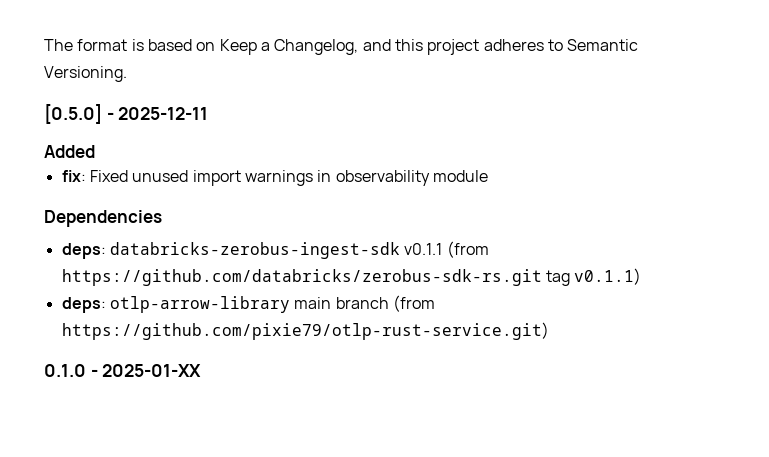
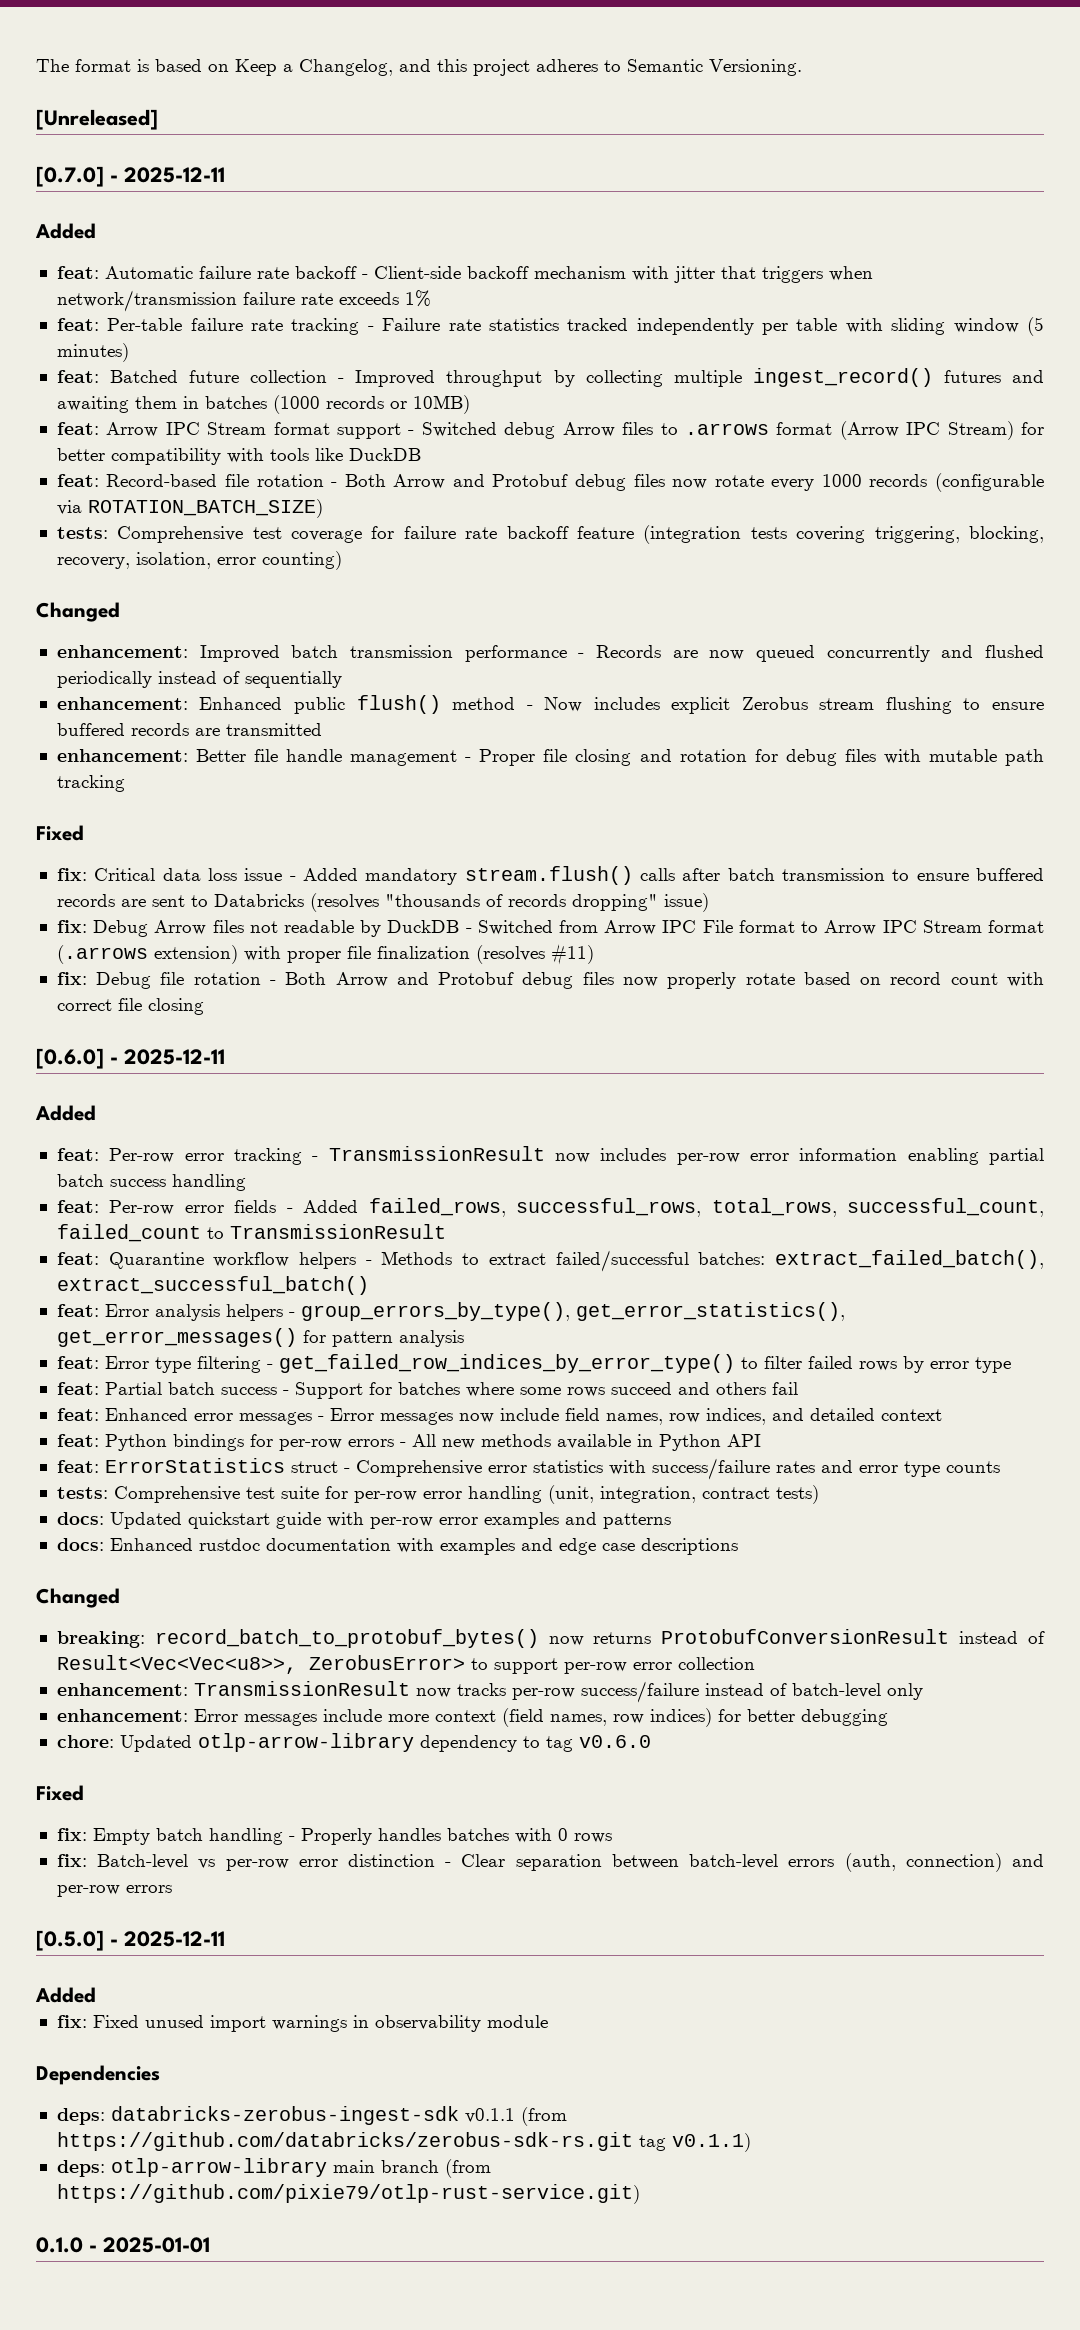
(127, 74) none -> [36,109,158,130] [36,166,225,187] [35,223,96,239] [56,266,873,283] [56,290,431,312] [56,317,1045,336] [56,343,129,362] [56,368,1045,387] [56,395,470,414] [56,421,1044,440] [56,448,421,465] [56,473,1045,492] [56,499,323,518] [56,525,1044,544] [56,551,342,570] [36,602,120,622] [56,645,1044,662] [56,671,342,688] [56,695,1044,714] [56,723,322,736] [56,749,1045,766] [56,775,125,792] [36,825,84,841] [56,866,1044,885] [56,893,709,912] [56,920,1045,937] [56,944,594,965] [56,972,1044,989] [56,998,204,1015] [36,1048,225,1069] [35,1105,96,1121] [56,1146,1045,1165] [56,1174,246,1191] [56,1198,1044,1217] [56,1224,446,1242] [56,1250,1044,1272] [56,1276,369,1295] [56,1302,845,1321] [56,1328,464,1347] [56,1354,1011,1373] [56,1382,798,1399] [56,1408,942,1425] [56,1434,761,1451] [56,1458,1000,1480] [56,1485,819,1504] [56,1512,671,1529] [56,1538,738,1555] [36,1588,120,1608] [56,1629,1045,1648] [56,1655,755,1674] [56,1681,923,1703] [56,1708,888,1727] [56,1733,651,1752] [36,1785,84,1801] [56,1828,612,1845] [56,1853,1044,1872] [56,1885,172,1897] // [Unreleased] // [0.7.0] - 2025-12-11 // Added // feat: Automatic failure rate backoff - Client-side backoff mechanism with jitter that triggers when network/transmission failure rate exceeds 1% // feat: Per-table failure rate tracking - Failure rate statistics tracked independently per table with sliding window (5 minutes) // feat: Batched future collection - Improved throughput by collecting multiple ingest_record() futures and awaiting them in batches (1000 records or 10MB) // feat: Arrow IPC Stream format support - Switched debug Arrow files to .arrows format (Arrow IPC Stream) for better compatibility with tools like DuckDB // feat: Record-based file rotation - Both Arrow and Protobuf debug files now rotate every 1000 records (configurable via ROTATION_BATCH_SIZE) // tests: Comprehensive test coverage for failure rate backoff feature (integration tests covering triggering, blocking, recovery, isolation, error counting) // Changed // enhancement: Improved batch transmission performance - Records are now queued concurrently and flushed periodically instead of sequentially // enhancement: Enhanced public flush() method - Now includes explicit Zerobus stream flushing to ensure buffered records are transmitted // enhancement: Better file handle management - Proper file closing and rotation for debug files with mutable path tracking // Fixed // fix: Critical data loss issue - Added mandatory stream.flush() calls after batch transmission to ensure buffered records are sent to Databricks (resolves "thousands of records dropping" issue) // fix: Debug Arrow files not readable by DuckDB - Switched from Arrow IPC File format to Arrow IPC Stream format (.arrows extension) with proper file finalization (resolves #11) // fix: Debug file rotation - Both Arrow and Protobuf debug files now properly rotate based on record count with correct file closing // [0.6.0] - 2025-12-11 // Added // feat: Per-row error tracking - TransmissionResult now includes per-row error information enabling partial batch success handling // feat: Per-row error fields - Added failed_rows, successful_rows, total_rows, successful_count, failed_count to TransmissionResult // feat: Quarantine workflow helpers - Methods to extract failed/successful batches: extract_failed_batch(), extract_successful_batch() // feat: Error analysis helpers - group_errors_by_type(), get_error_statistics(), get_error_messages() for pattern analysis // feat: Error type filtering - get_failed_row_indices_by_error_type() to filter failed rows by error type // feat: Partial batch success - Support for batches where some rows succeed and others fail // feat: Enhanced error messages - Error messages now include field names, row indices, and detailed context // feat: Python bindings for per-row errors - All new methods available in Python API // feat: ErrorStatistics struct - Comprehensive error statistics with success/failure rates and error type counts // tests: Comprehensive test suite for per-row error handling (unit, integration, contract tests) // docs: Updated quickstart guide with per-row error examples and patterns // docs: Enhanced rustdoc documentation with examples and edge case descriptions // Changed // breaking: record_batch_to_protobuf_bytes() now returns ProtobufConversionResult instead of Result<Vec<Vec<u8>>, ZerobusError> to support per-row error collection // enhancement: TransmissionResult now tracks per-row success/failure instead of batch-level only // enhancement: Error messages include more context (field names, row indices) for better debugging // chore: Updated otlp-arrow-library dependency to tag v0.6.0 // Fixed // fix: Empty batch handling - Properly handles batches with 0 rows // fix: Batch-level vs per-row error distinction - Clear separation between batch-level errors (auth, connection) and per-row errors
[102,364,202,377] 2025-01-XX -> [103,2237,210,2253] 2025-01-01

